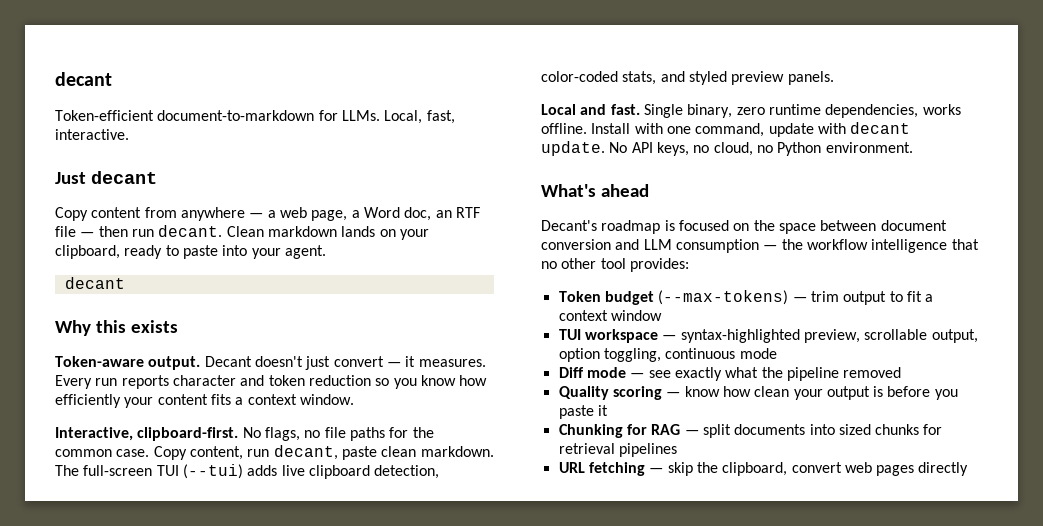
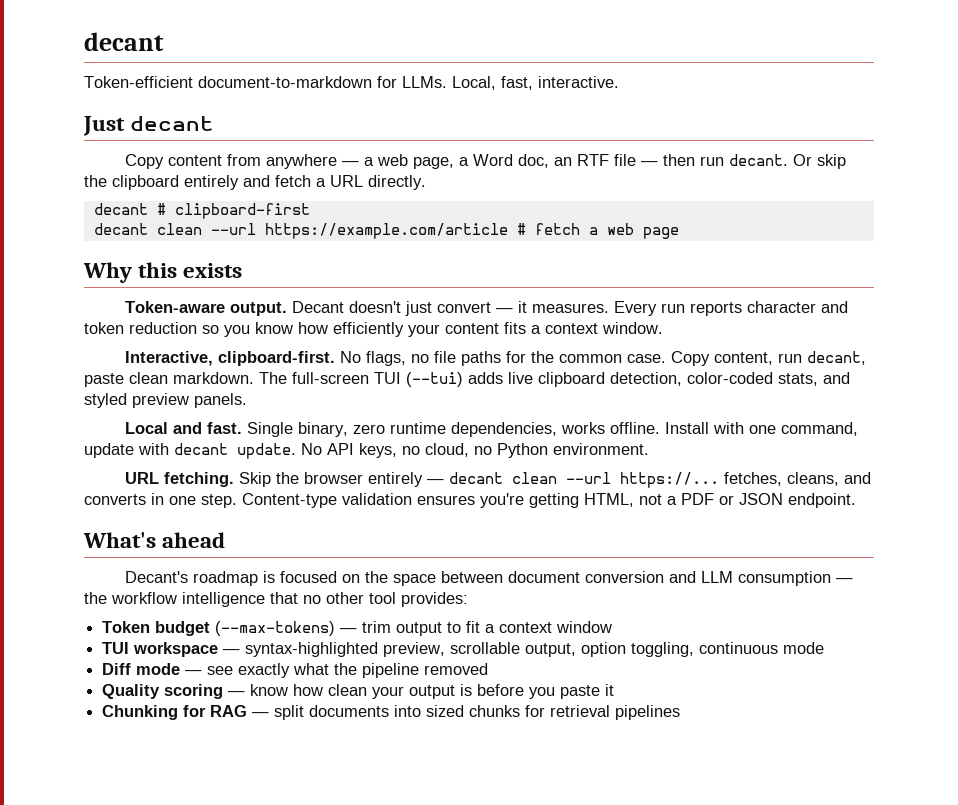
[226,226,429,240] [55,245,326,259] [64,277,125,289] Clean markdown lands on your clipboard, ready to paste into your agent. // decant -> [793,154,847,169] [84,175,426,190] [93,203,310,219] [93,223,679,239] Or skip the clipboard entirely and fetch a URL directly. // decant # clipboard-first // decant clean --url https://example.com/article # fetch a web page
(913, 147) none -> [125,472,872,488] [84,493,856,508] // URL fetching. Skip the browser entirely — decant clean --url https://... fetches, cleans, and converts in one step. Content-type validation ensures you're getting HTML, not a PDF or JSON endpoint.
[558,462,969,476] // URL fetching — skip the clipboard, convert web pages directly -> (681, 712) none

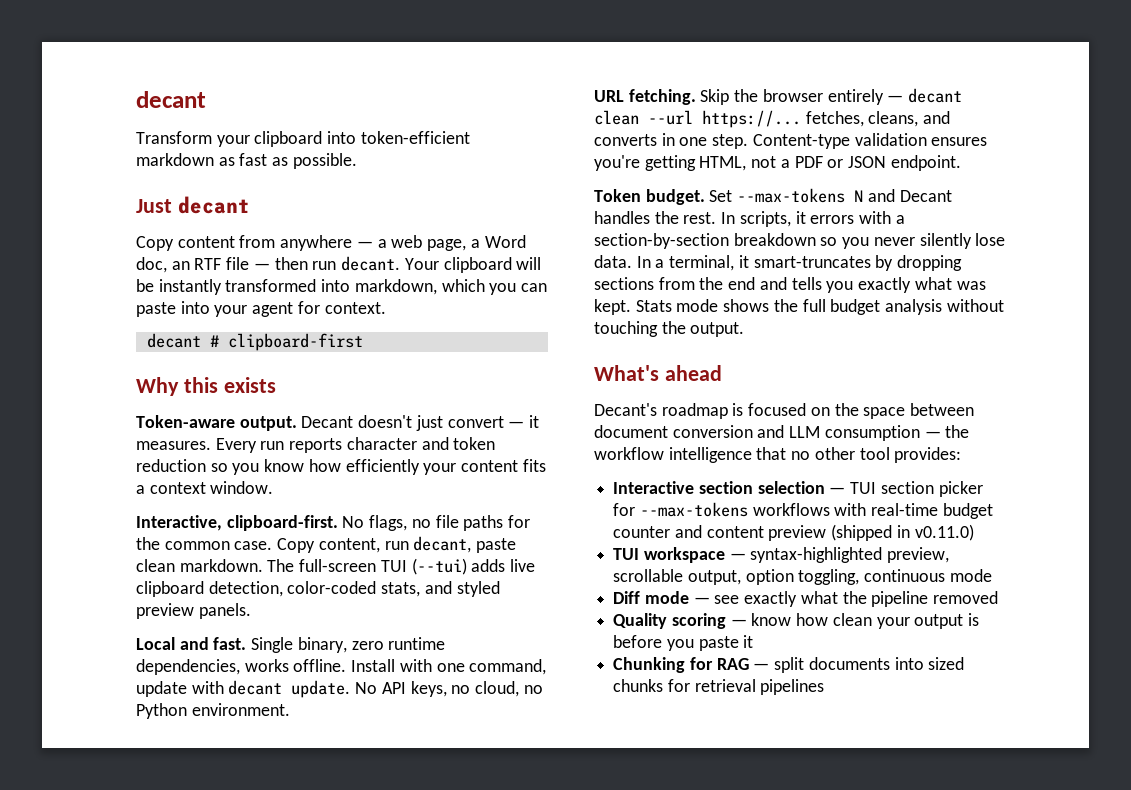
[84,32,164,51] [84,76,619,90] decant // Token-efficient document-to-markdown for LLMs. Local, fast, interactive. -> [136,91,206,108] [136,131,470,147] [136,153,357,169] decant // Transform your clipboard into token-efficient markdown as fast as possible.
[793,154,847,169] [84,175,426,190] [93,203,310,219] [93,223,679,239] Or skip the clipboard entirely and fetch a URL directly. // decant # clipboard-first // decant clean --url https://example.com/article # fetch a web page -> [404,257,542,273] [136,279,548,295] [136,301,386,317] [146,333,363,351] Your clipboard will be instantly transformed into markdown, which you can paste into your agent for context. // decant # clipboard-first
(856, 500) none -> [594,188,952,205] [594,211,905,227] [594,233,1006,249] [594,255,963,271] [594,277,986,293] [594,299,1004,315] [594,321,745,337] // Token budget. Set --max-tokens N and Decant handles the rest. In scripts, it errors with a section-by-section breakdown so you never silently lose data. In a terminal, it smart-truncates by dropping sections from the end and tells you exactly what was kept. Stats mode shows the full budget analysis without touching the output.
[102,621,613,636] Token budget (--max-tokens) — trim output to fit a context window -> [613,481,983,497] [613,502,993,519] [613,524,974,541] Interactive section selection — TUI section picker for --max-tokens workflows with real-time budget counter and content preview (shipped in v0.11.0)

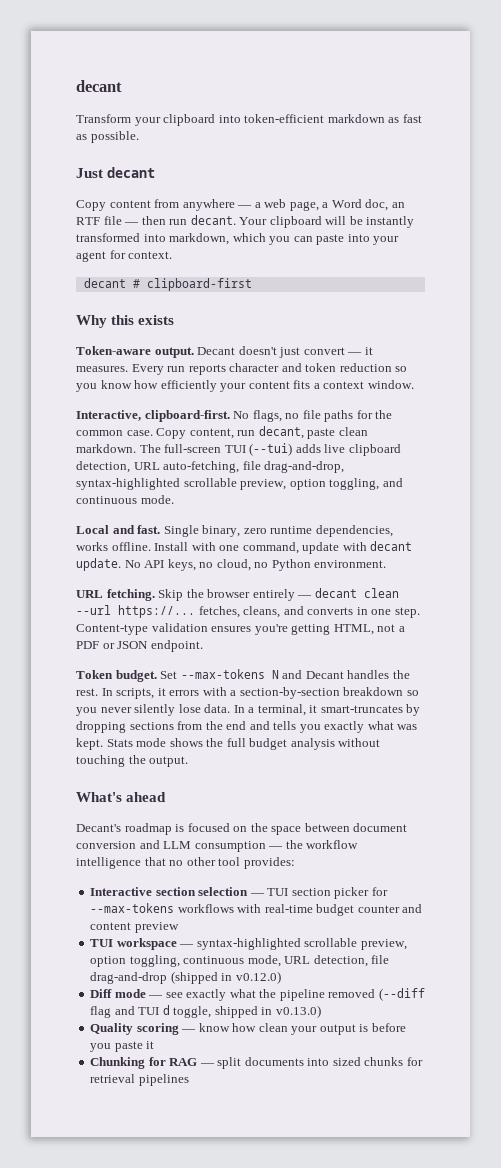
[287,581,500,597] [136,603,251,619] color-coded stats, and styled preview panels. -> [133,461,345,473] [76,478,403,490] [76,495,174,504] URL auto-fetching, file drag-and-drop, syntax-highlighted scrollable preview, option toggling, and continuous mode.
[831,524,974,541] (shipped in v0.11.0) -> (179, 927) none
[887,547,950,563] [613,569,992,585] preview, scrollable output, option toggling, continuous mode -> [304,938,407,950] [90,955,390,967] [90,971,281,984] scrollable preview, option toggling, continuous mode, URL detection, file drag-and-drop (shipped in v0.12.0)
(999, 597) none -> [378,988,425,1001] [90,1005,321,1018] (--diff flag and TUI d toggle, shipped in v0.13.0)

